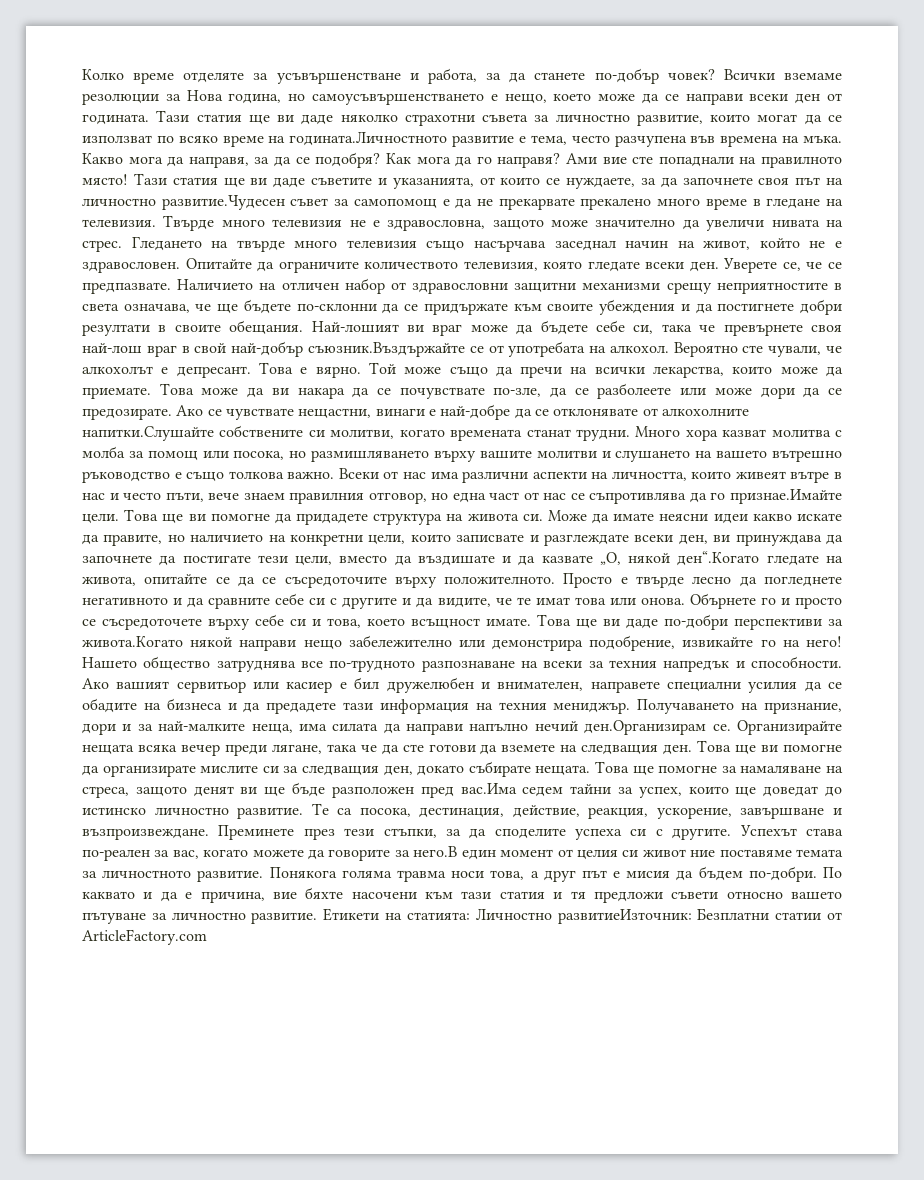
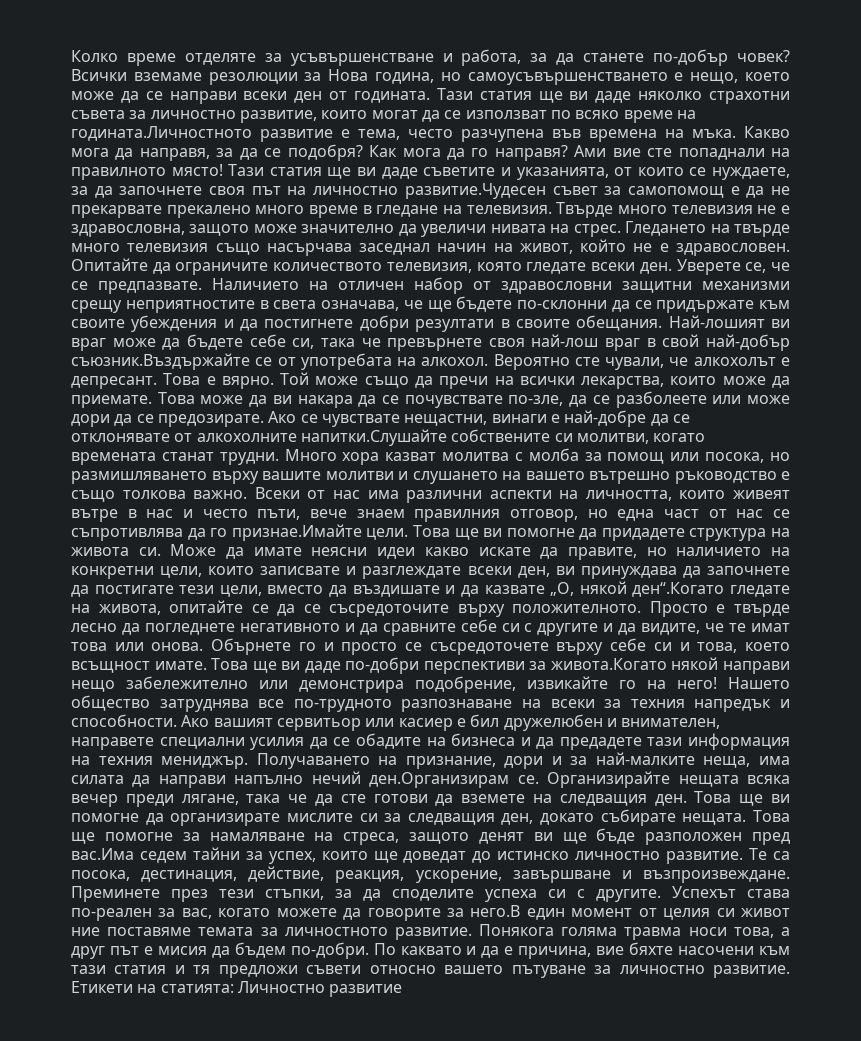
[557,908,843,924] [82,929,207,945] развитиеИзточник: Безплатни статии от ArticleFactory.com -> [329,984,403,997] развитие

